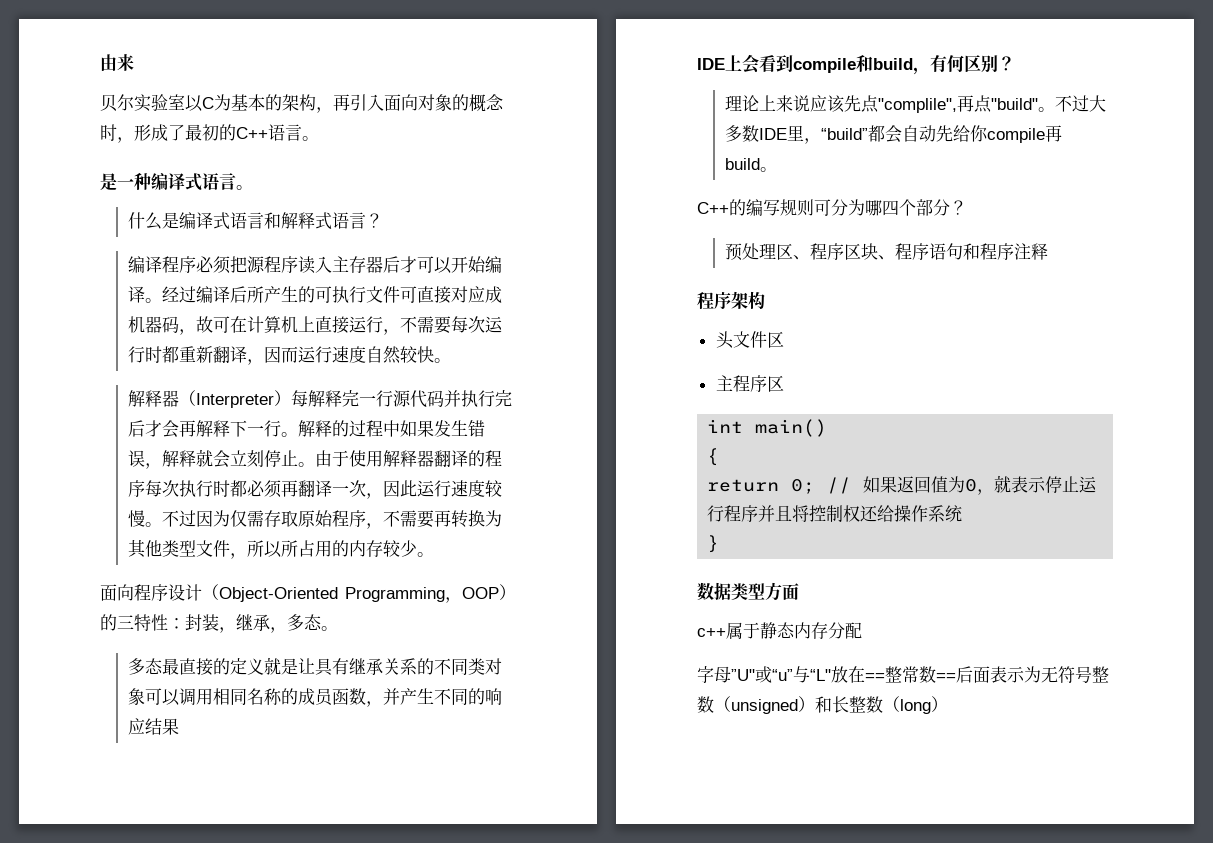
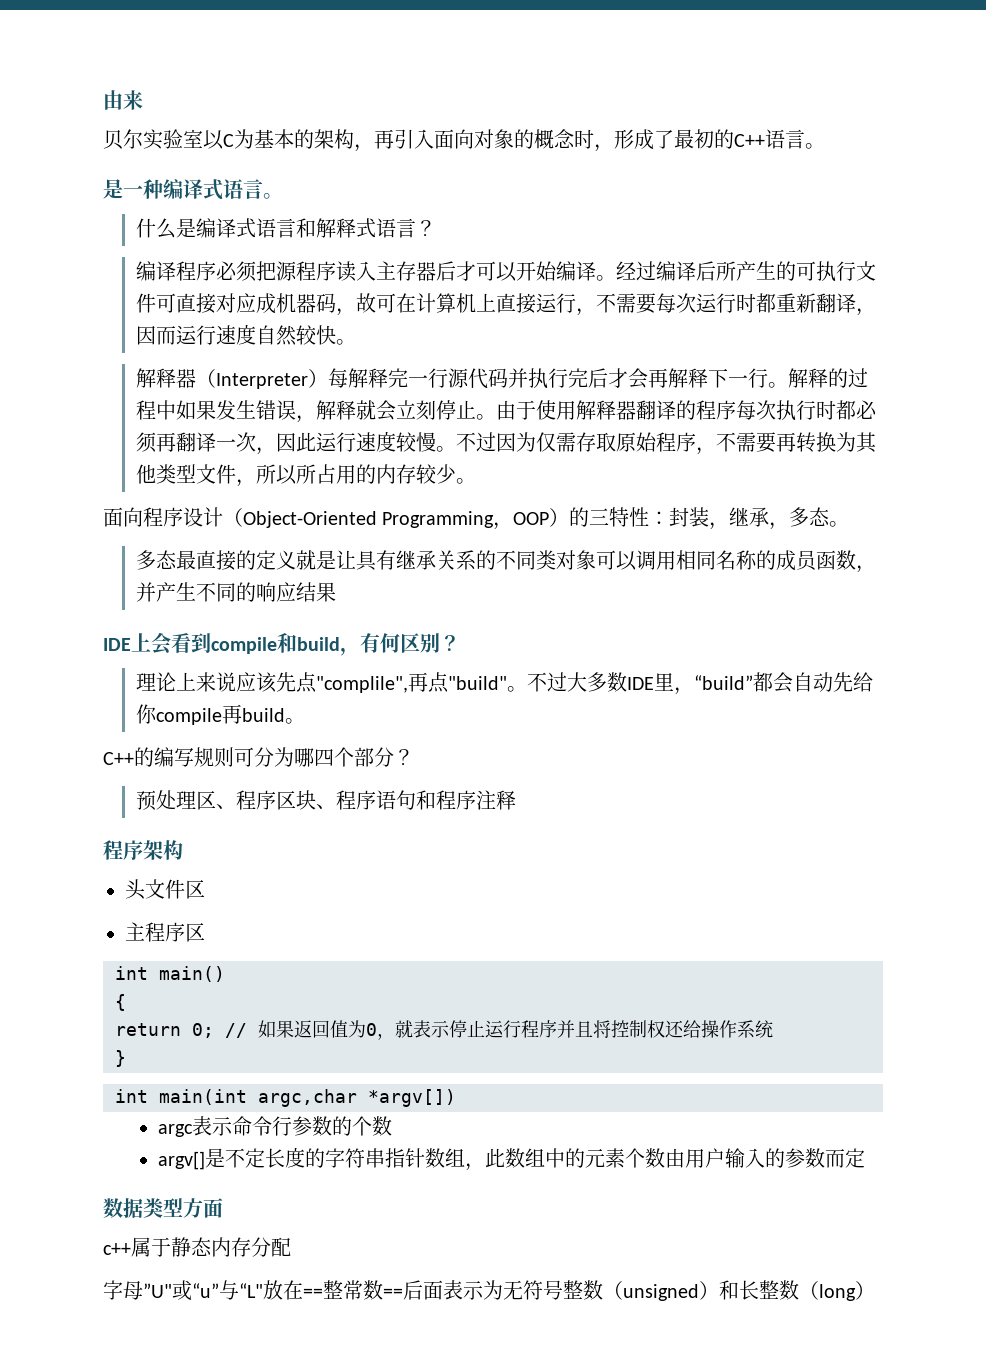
(720, 544) none -> [115,1089,456,1107] [158,1116,393,1137] [158,1147,866,1171] // int main(int argc,char *argv[]) // argc表示命令行参数的个数 // argv[]是不定长度的字符串指针数组，此数组中的元素个数由用户输入的参数而定

